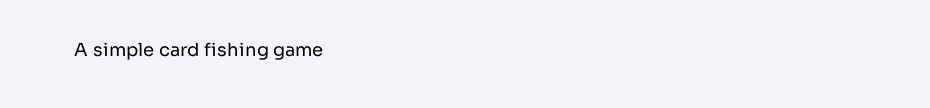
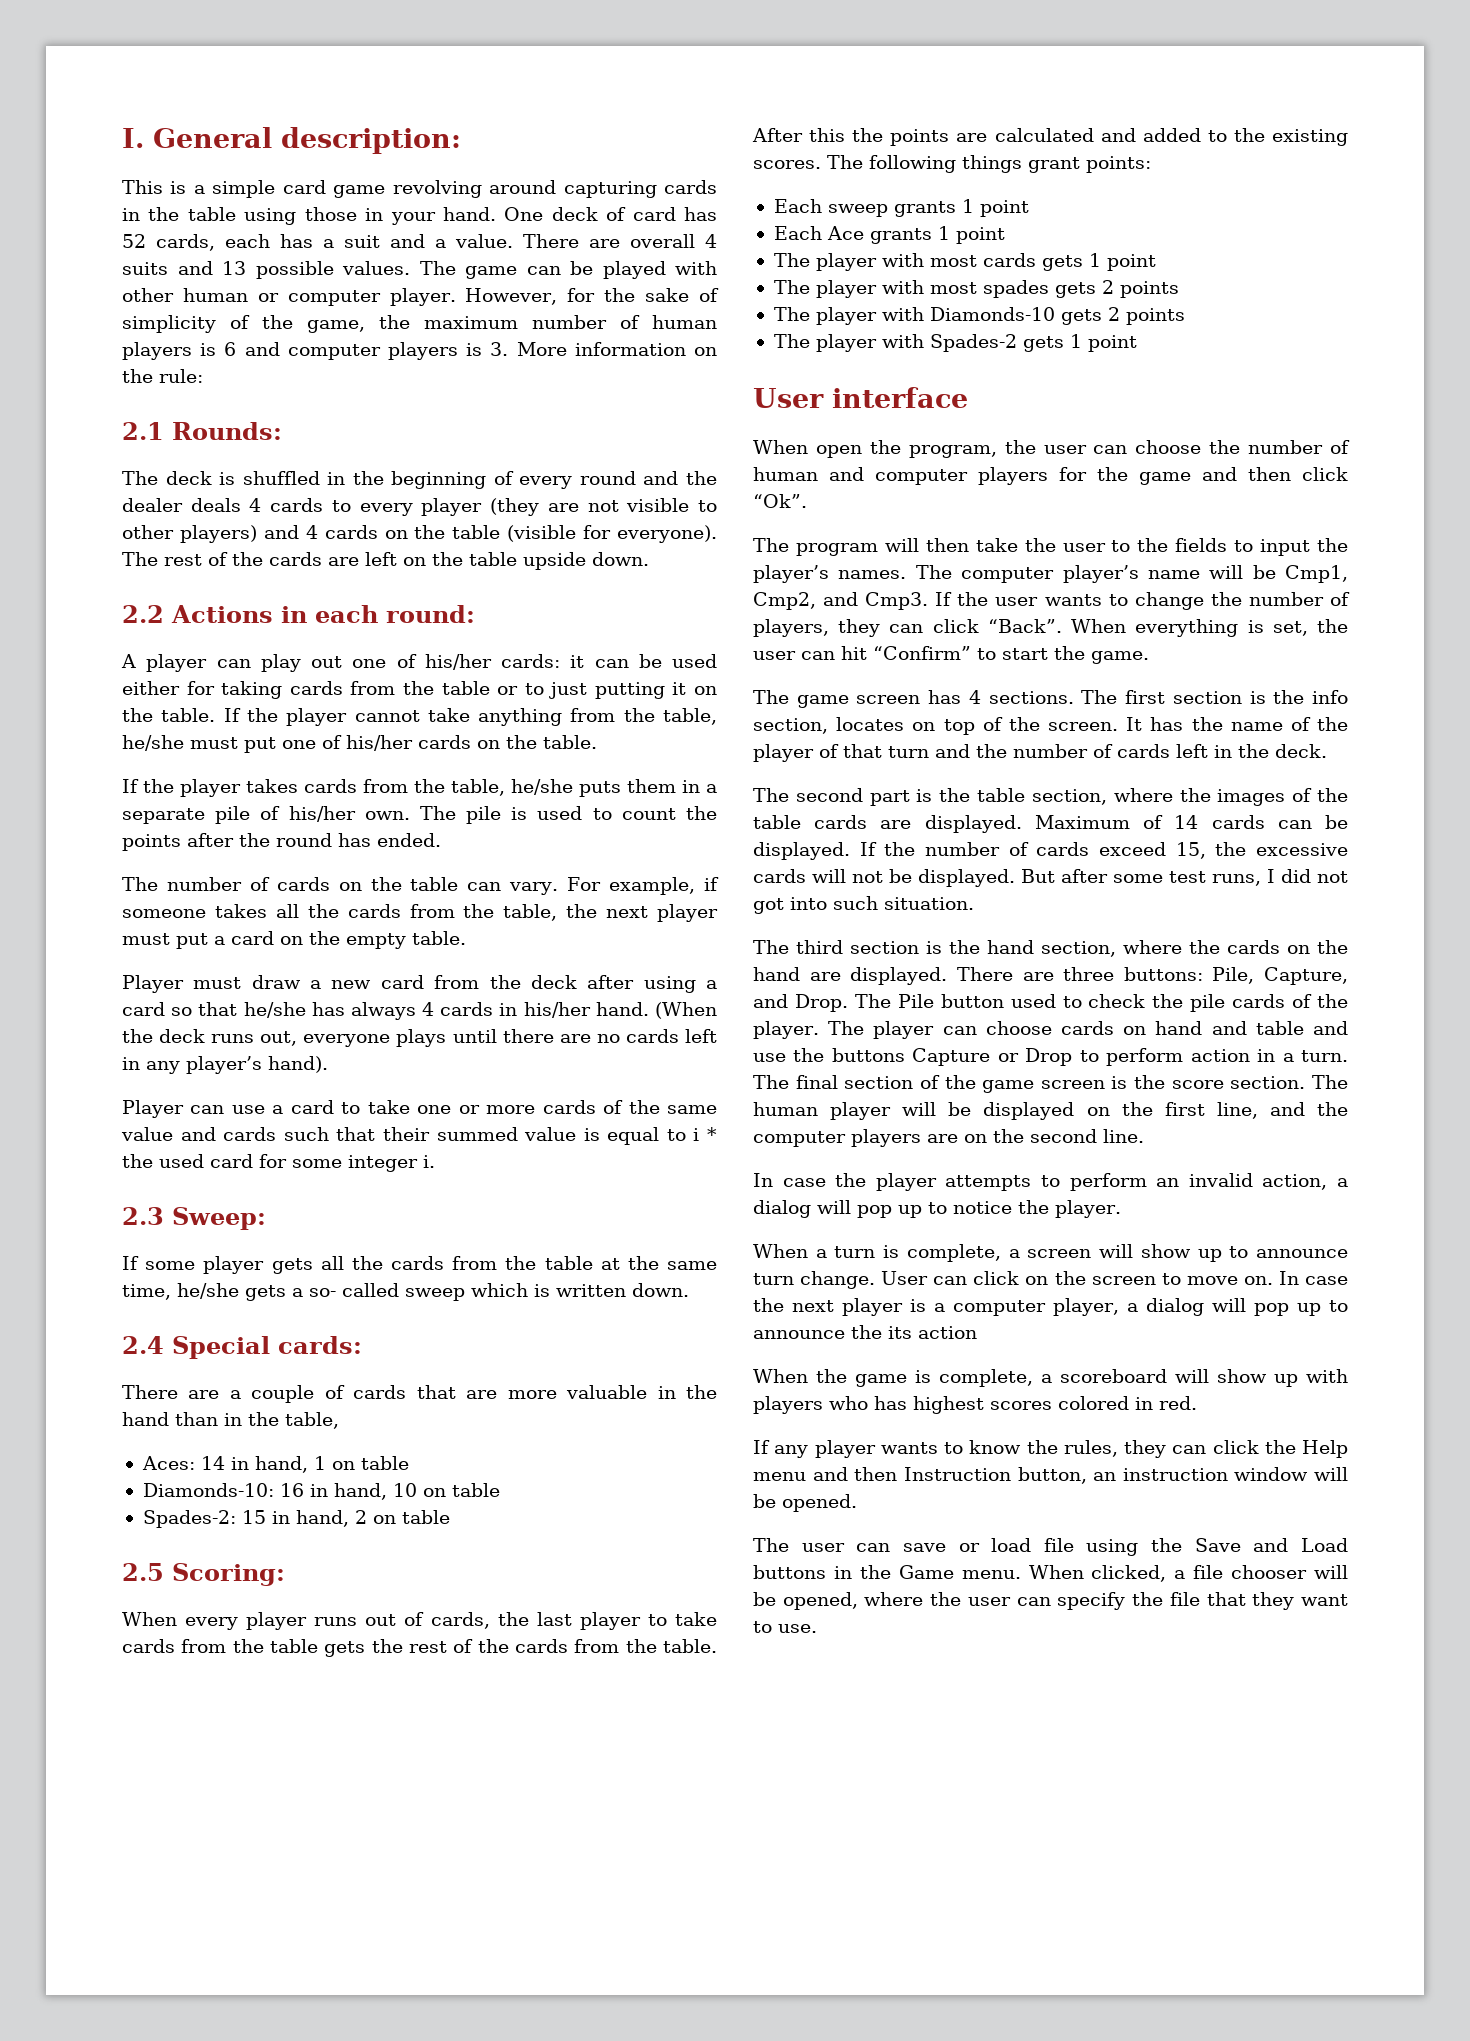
[74,42,324,60] A simple card fishing game -> [122,127,461,154] [122,180,718,198] [122,207,718,225] [122,234,717,251] [122,261,717,279] [122,288,719,306] [122,315,717,333] [122,342,717,360] [122,369,203,383] [122,422,282,440] [122,471,717,489] [122,498,718,516] [122,525,717,543] [122,552,649,570] [122,605,475,623] [121,654,717,672] [122,681,717,699] [122,708,717,726] [122,735,597,753] [122,779,717,797] [122,806,717,824] [122,833,441,851] [122,877,719,895] [122,904,718,922] [122,931,466,949] [122,975,717,993] [122,1002,717,1020] [122,1029,717,1047] [122,1056,328,1074] [122,1100,717,1118] [121,1127,718,1145] [122,1154,435,1172] [122,1207,266,1230] [122,1256,717,1274] [122,1283,689,1301] [122,1336,362,1359] [122,1385,717,1403] [122,1412,339,1429] [141,1456,409,1473] [142,1483,500,1500] [142,1510,450,1528] [122,1563,285,1586] [122,1612,717,1630] [122,1639,717,1657] [752,128,1348,146] [753,155,1151,173] [773,199,1029,217] [773,226,1005,244] [773,253,1156,271] [773,280,1179,298] [773,307,1185,325] [773,334,1137,352] [753,387,968,408] [753,440,1350,458] [753,467,1348,485] [753,494,807,508] [753,538,1348,556] [753,565,1348,583] [753,592,1350,610] [753,619,1348,637] [753,646,1149,664] [753,690,1348,708] [753,717,1348,735] [753,744,1327,762] [753,788,1348,806] [753,815,1348,833] [753,842,1348,860] [753,869,1348,887] [753,896,974,914] [753,940,1348,957] [753,967,1348,985] [753,994,1348,1012] [753,1021,1348,1039] [753,1048,1348,1066] [753,1075,1348,1093] [753,1102,1348,1120] [753,1129,1144,1147] [753,1173,1348,1191] [753,1200,1121,1218] [753,1244,1348,1262] [753,1271,1348,1289] [753,1298,1348,1316] [753,1325,977,1339] [753,1369,1348,1387] [753,1396,1197,1414] [753,1440,1348,1458] [753,1467,1348,1484] [753,1494,857,1512] [753,1538,1348,1556] [753,1565,1348,1582] [753,1592,1348,1610] [753,1621,817,1633] I. General description: // This is a simple card game revolving around capturing cards in the table using those in your hand. One deck of card has 52 cards, each has a suit and a value. There are overall 4 suits and 13 possible values. The game can be played with other human or computer player. However, for the sake of simplicity of the game, the maximum number of human players is 6 and computer players is 3. More information on the rule: // 2.1 Rounds: // The deck is shuffled in the beginning of every round and the dealer deals 4 cards to every player (they are not visible to other players) and 4 cards on the table (visible for everyone). The rest of the cards are left on the table upside down. // 2.2 Actions in each round: // A player can play out one of his/her cards: it can be used either for taking cards from the table or to just putting it on the table. If the player cannot take anything from the table, he/she must put one of his/her cards on the table. // If the player takes cards from the table, he/she puts them in a separate pile of his/her own. The pile is used to count the points after the round has ended. // The number of cards on the table can vary. For example, if someone takes all the cards from the table, the next player must put a card on the empty table. // Player must draw a new card from the deck after using a card so that he/she has always 4 cards in his/her hand. (When the deck runs out, everyone plays until there are no cards left in any player’s hand). // Player can use a card to take one or more cards of the same value and cards such that their summed value is equal to i * the used card for some integer i. // 2.3 Sweep: // If some player gets all the cards from the table at the same time, he/she gets a so- called sweep which is written down. // 2.4 Special cards: // There are a couple of cards that are more valuable in the hand than in the table, // Aces: 14 in hand, 1 on table // Diamonds-10: 16 in hand, 10 on table // Spades-2: 15 in hand, 2 on table // 2.5 Scoring: // When every player runs out of cards, the last player to take cards from the table gets the rest of the cards from the table. After this the points are calculated and added to the existing scores. The following things grant points: // Each sweep grants 1 point // Each Ace grants 1 point // The player with most cards gets 1 point // The player with most spades gets 2 points // The player with Diamonds-10 gets 2 points // The player with Spades-2 gets 1 point // User interface // When open the program, the user can choose the number of human and computer players for the game and then click “Ok”. // The program will then take the user to the fields to input the player’s names. The computer player’s name will be Cmp1, Cmp2, and Cmp3. If the user wants to change the number of players, they can click “Back”. When everything is set, the user can hit “Confirm” to start the game. // The game screen has 4 sections. The first section is the info section, locates on top of the screen. It has the name of the player of that turn and the number of cards left in the deck. // The second part is the table section, where the images of the table cards are displayed. Maximum of 14 cards can be displayed. If the number of cards exceed 15, the excessive cards will not be displayed. But after some test runs, I did not got into such situation. // The third section is the hand section, where the cards on the hand are displayed. There are three buttons: Pile, Capture, and Drop. The Pile button used to check the pile cards of the player. The player can choose cards on hand and table and use the buttons Capture or Drop to perform action in a turn. The final section of the game screen is the score section. The human player will be displayed on the first line, and the computer players are on the second line. // In case the player attempts to perform an invalid action, a dialog will pop up to notice the player. // When a turn is complete, a screen will show up to announce turn change. User can click on the screen to move on. In case the next player is a computer player, a dialog will pop up to announce the its action // When the game is complete, a scoreboard will show up with players who has highest scores colored in red. // If any player wants to know the rules, they can click the Help menu and then Instruction button, an instruction window will be opened. // The user can save or load file using the Save and Load buttons in the Game menu. When clicked, a file chooser will be opened, where the user can specify the file that they want to use.

